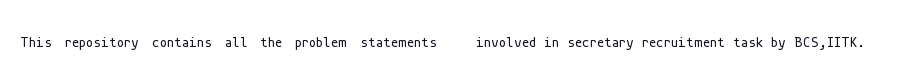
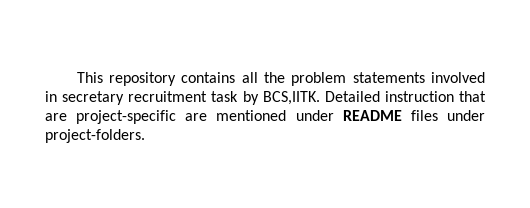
(865, 43) none -> [324,91,486,102] [45,110,486,124] [45,129,145,143] Detailed instruction that are project-specific are mentioned under README files under project-folders.

